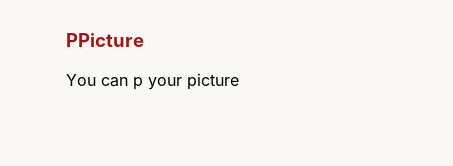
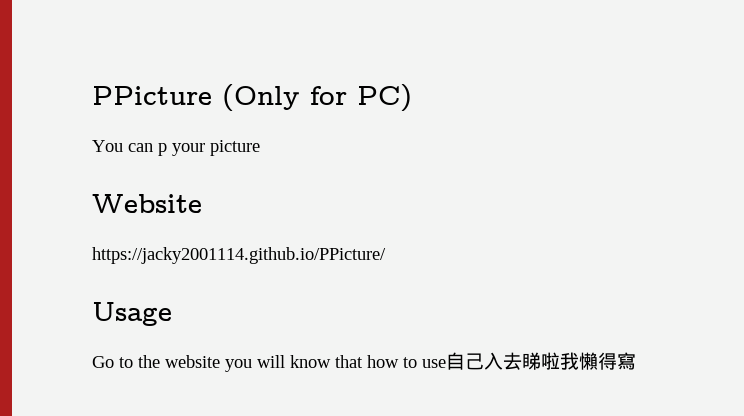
(144, 40) none -> [222,84,412,112] (Only for PC)
(239, 81) none -> [92,194,202,213] [92,247,386,264] [92,302,172,326] [92,352,636,372] // Website // https://jacky2001114.github.io/PPicture/ // Usage // Go to the website you will know that how to use自己入去睇啦我懶得寫

